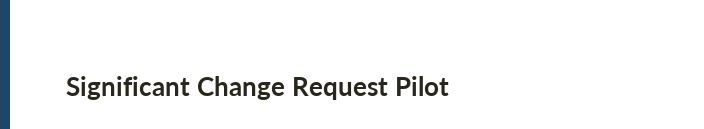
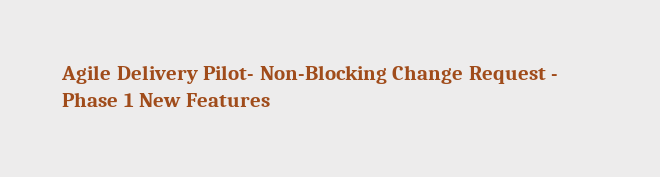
[66,76,450,100] Significant Change Request Pilot -> [61,65,559,84] [62,92,270,107] Agile Delivery Pilot- Non-Blocking Change Request - Phase 1 New Features

